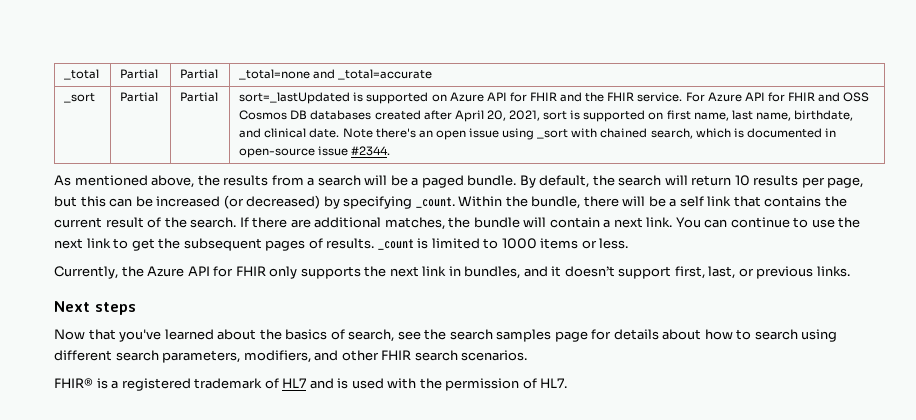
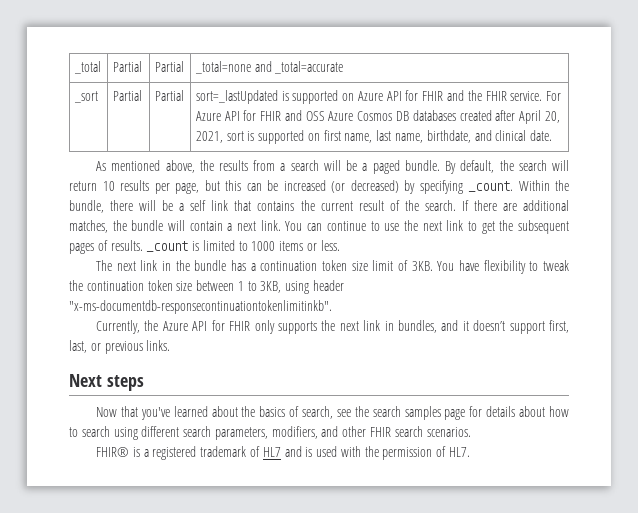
(870, 97) none -> [328,111,354,121] Azure
[342,128,836,140] [239,146,391,158] Note there's an open issue using _sort with chained search, which is documented in open-source issue #2344. -> (553, 135) none
(629, 243) none -> [96,260,569,274] [69,280,345,294] [69,300,332,314] // The next link in the bundle has a continuation token size limit of 3KB. You have flexibility to tweak the continuation token size between 1 to 3KB, using header "x-ms-documentdb-responsecontinuationtokenlimitinkb".

